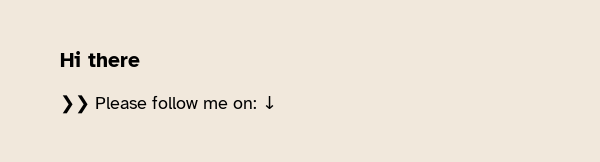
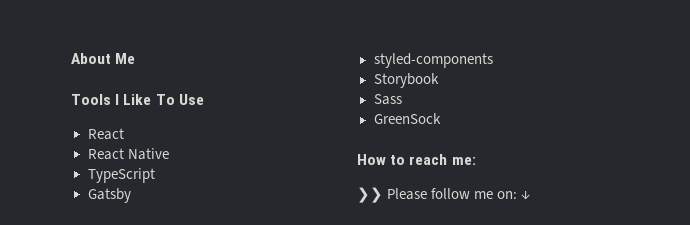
[60,51,140,67] Hi there -> [71,53,136,64] [71,94,204,105] [87,128,124,140] [87,148,169,160] [87,168,155,183] [87,188,131,203] [373,53,493,68] [373,73,439,88] [373,94,402,105] [373,113,441,124] [357,154,476,165] About Me // Tools I Like To Use // React // React Native // TypeScript // Gatsby // styled-components // Storybook // Sass // GreenSock // How to reach me:

